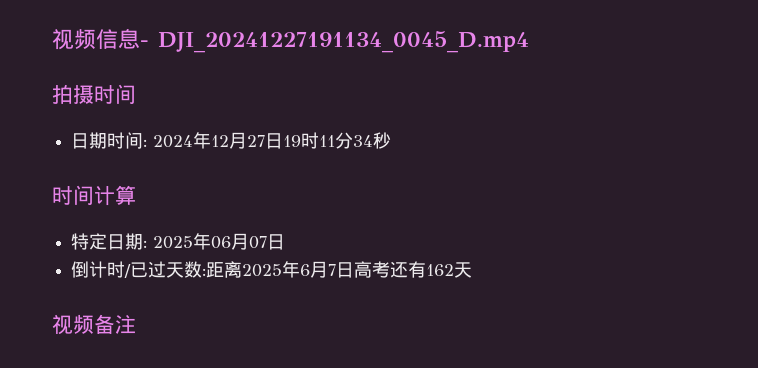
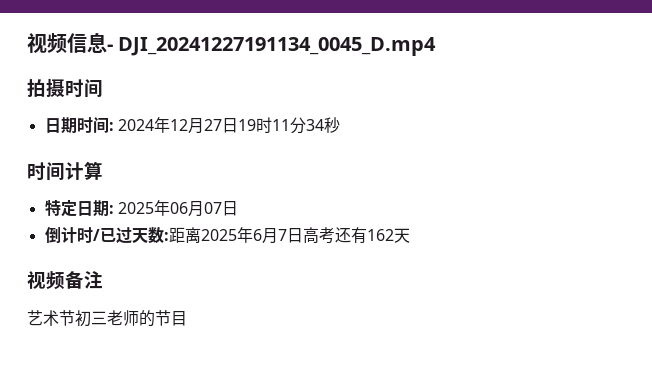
(136, 324) none -> [27,310,187,327] // 艺术节初三老师的节目

